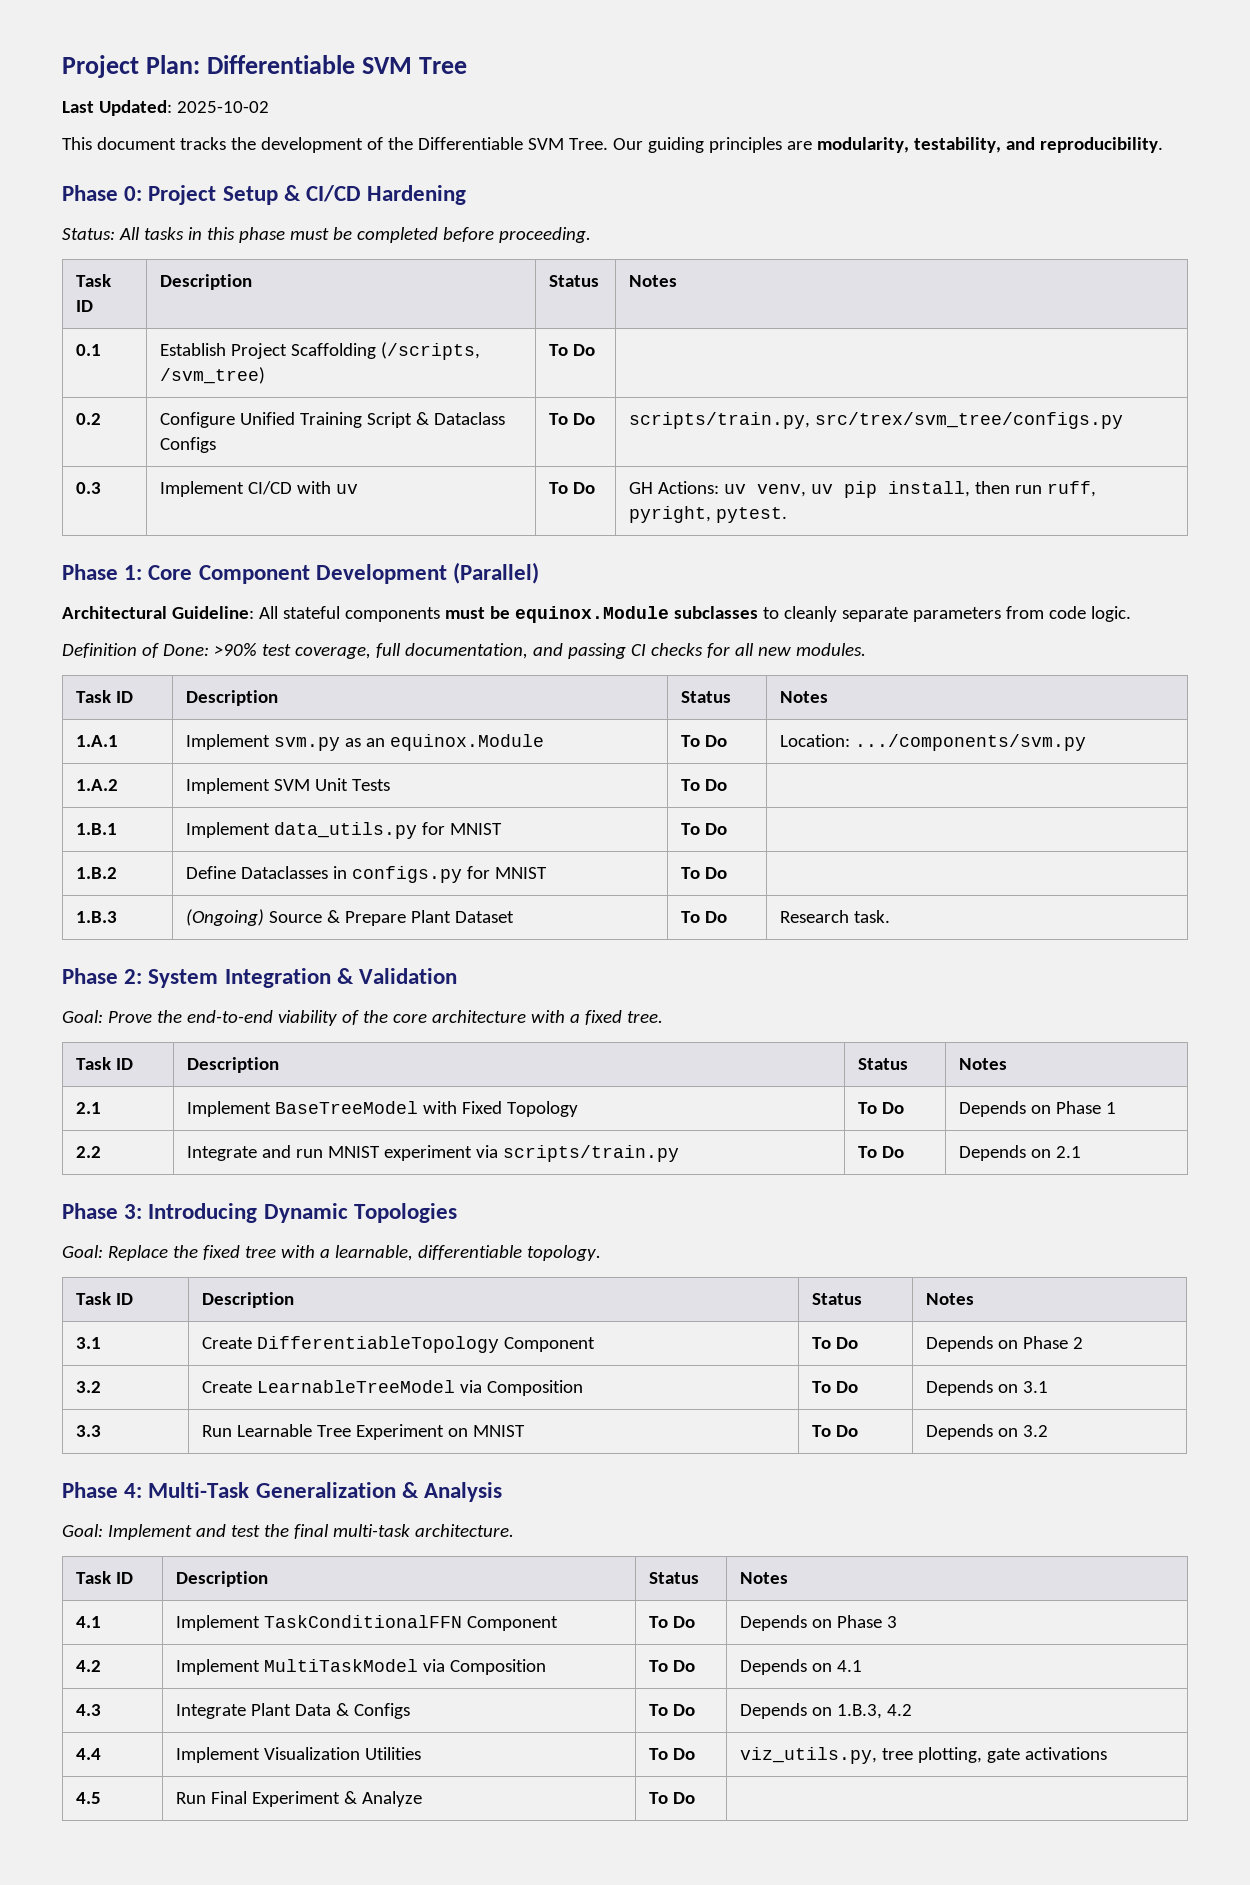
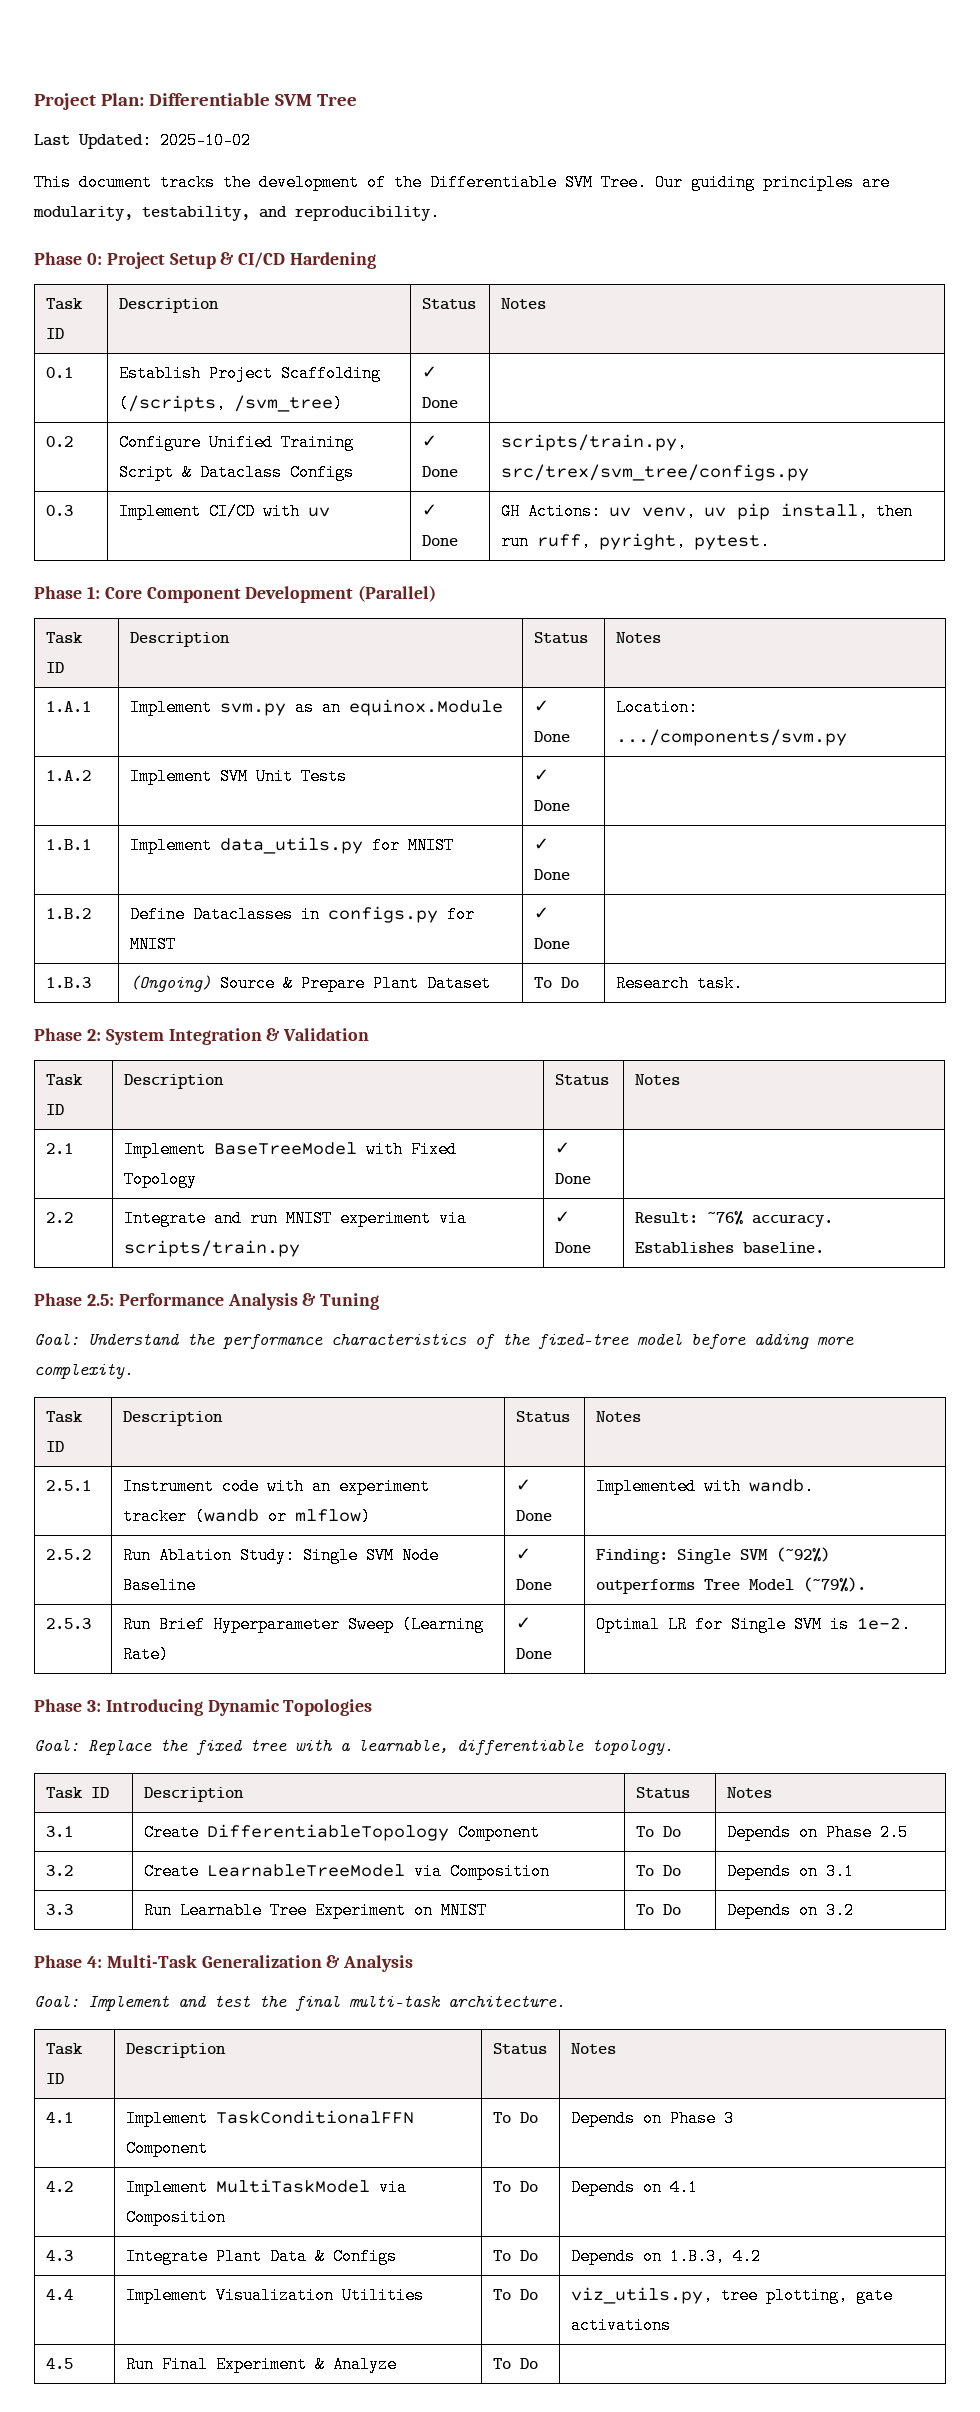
[62,227,591,243] // Status: All tasks in this phase must be completed before proceeding. -> (377, 260) none
[549,344,596,356] To Do -> [421,366,437,378] [421,397,458,408] ✓ Done
[549,413,596,425] To Do -> [421,435,437,447] [421,466,458,477] ✓ Done
[549,482,596,494] To Do -> [421,504,437,516] [421,535,458,546] ✓ Done
[62,606,1131,623] [62,643,866,659] // Architectural Guideline: All stateful components must be equinox.Module subclasses to cleanly separate parameters from code logic. // Definition of Done: >90% test coverage, full documentation, and passing CI checks for all new modules. -> (437, 593) none
[681,735,728,747] To Do -> [533,700,549,712] [533,731,570,742] ✓ Done
[681,779,728,791] To Do -> [533,769,549,781] [533,800,570,811] ✓ Done
[681,823,728,835] To Do -> [533,838,549,850] [533,869,570,880] ✓ Done
[681,867,728,879] To Do -> [533,907,549,919] [533,938,570,949] ✓ Done
[62,1010,663,1026] // Goal: Prove the end-to-end viability of the core architecture with a fixed tree. -> (370, 1034) none
[858,1102,905,1114] [959,1101,1117,1117] To Do | Depends on Phase 1 -> [554,1142,570,1154] [554,1173,591,1184] ✓ Done |
[858,1146,905,1158] [959,1145,1082,1161] To Do | Depends on 2.1 -> [554,1211,570,1223] [554,1242,591,1253] [634,1211,833,1227] [634,1242,824,1254] [34,1293,380,1310] [34,1333,854,1349] [34,1363,133,1379] [45,1411,83,1423] [45,1441,64,1452] [122,1411,223,1426] [515,1411,570,1423] [595,1411,641,1422] [45,1480,91,1491] [122,1478,430,1495] [122,1508,371,1525] [515,1479,531,1491] [515,1510,552,1521] [595,1478,814,1495] [45,1549,91,1560] [122,1547,439,1564] [122,1577,196,1594] [515,1548,531,1560] [515,1579,552,1590] [595,1547,830,1564] [595,1577,866,1594] [45,1618,91,1629] [122,1616,484,1633] [122,1646,169,1663] [515,1617,531,1629] [515,1648,552,1659] [595,1616,911,1633] ✓ Done | Result: ~76% accuracy. Establishes baseline. // Phase 2.5: Performance Analysis & Tuning // Goal: Understand the performance characteristics of the fixed-tree model before adding more complexity. // Task ID | Description | Status | Notes // 2.5.1 | Instrument code with an experiment tracker (wandb or mlflow) | ✓ Done | Implemented with wandb. // 2.5.2 | Run Ablation Study: Single SVM Node Baseline | ✓ Done | Finding: Single SVM (~92%) outperforms Tree Model (~79%). // 2.5.3 | Run Brief Hyperparameter Sweep (Learning Rate) | ✓ Done | Optimal LR for Single SVM is 1e-2.
[1073,1337,1084,1349] 2 -> [879,1824,908,1841] 2.5

